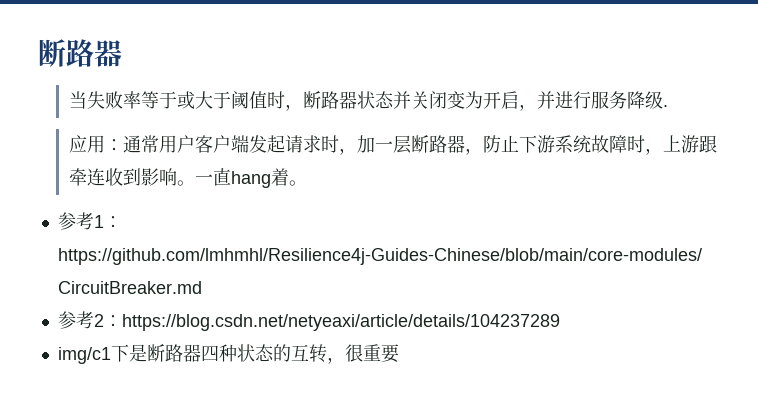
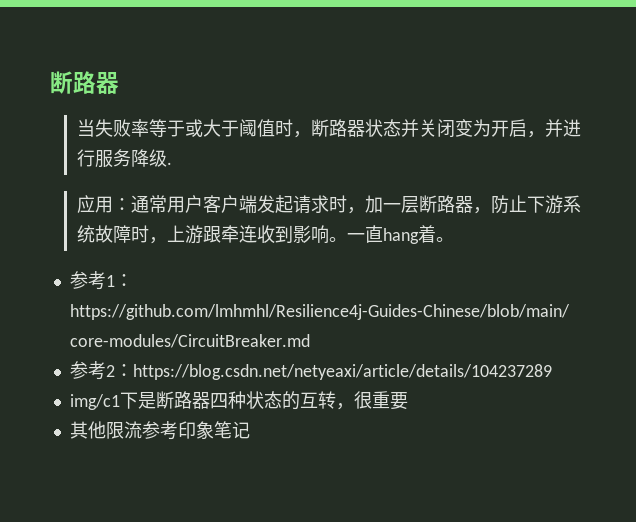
(399, 353) none -> [69,421,250,440] // 其他限流参考印象笔记

